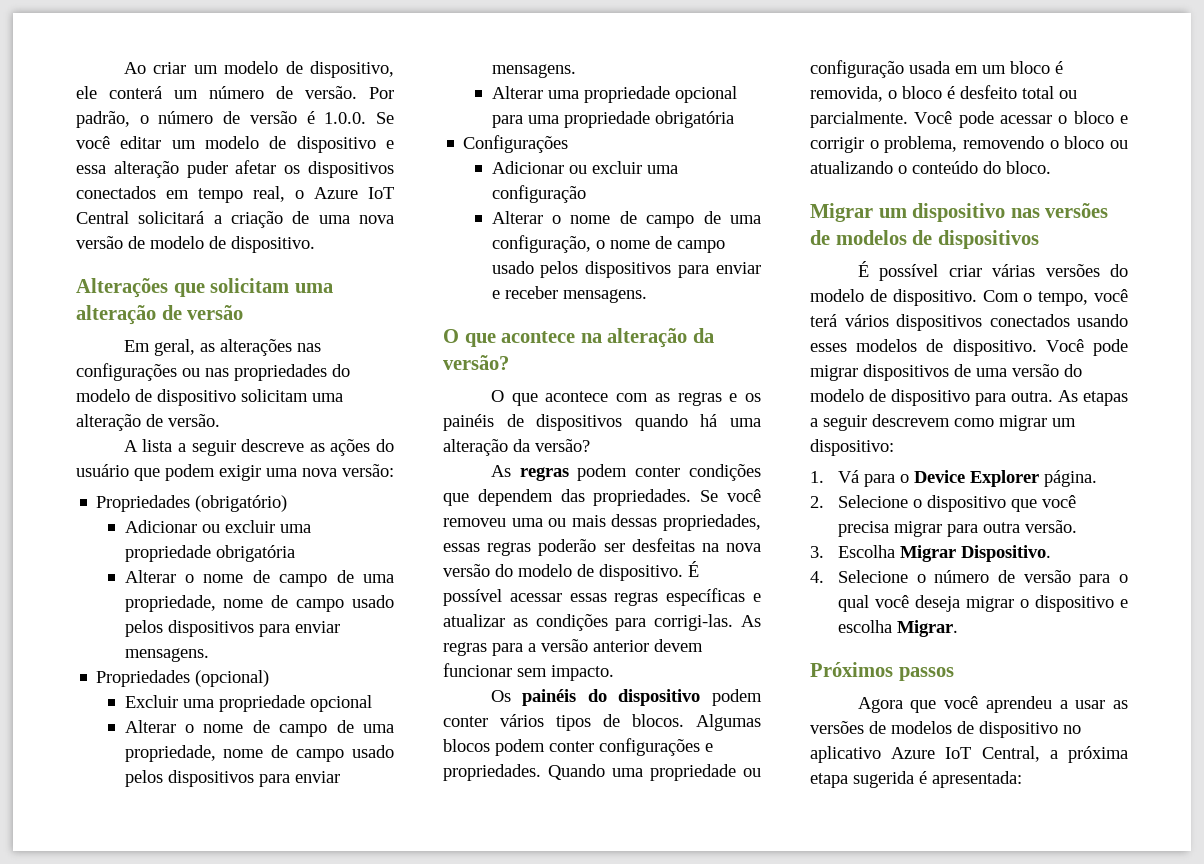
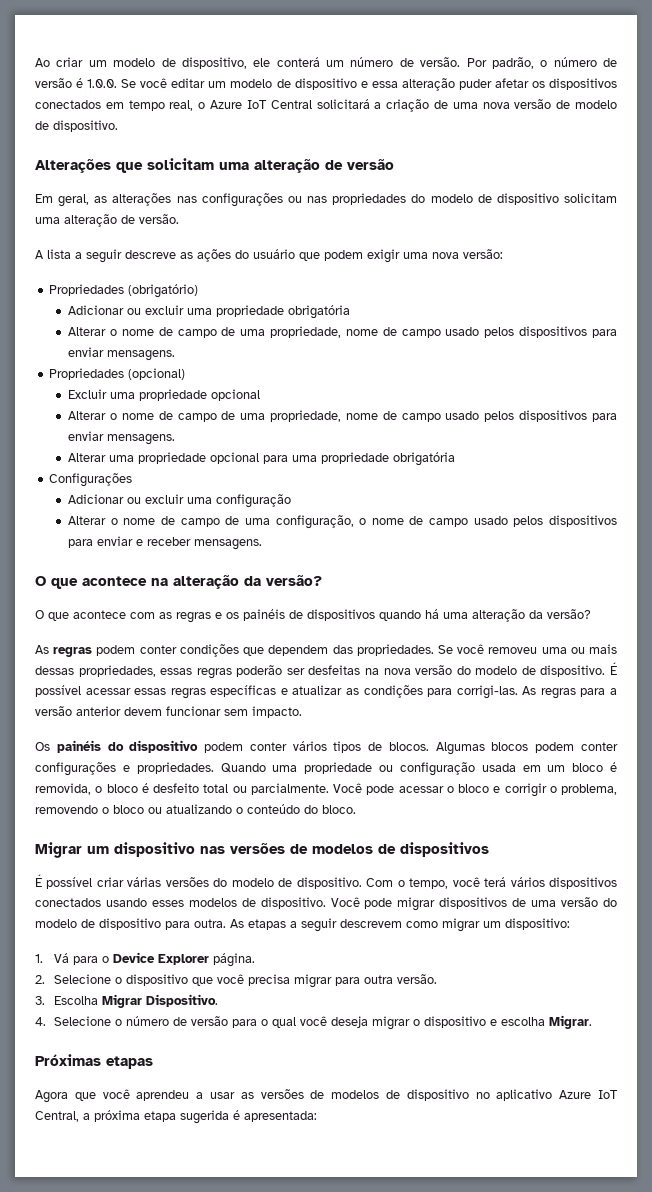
[810,662,954,681] Próximos passos -> [35,1054,153,1069] Próximas etapas

